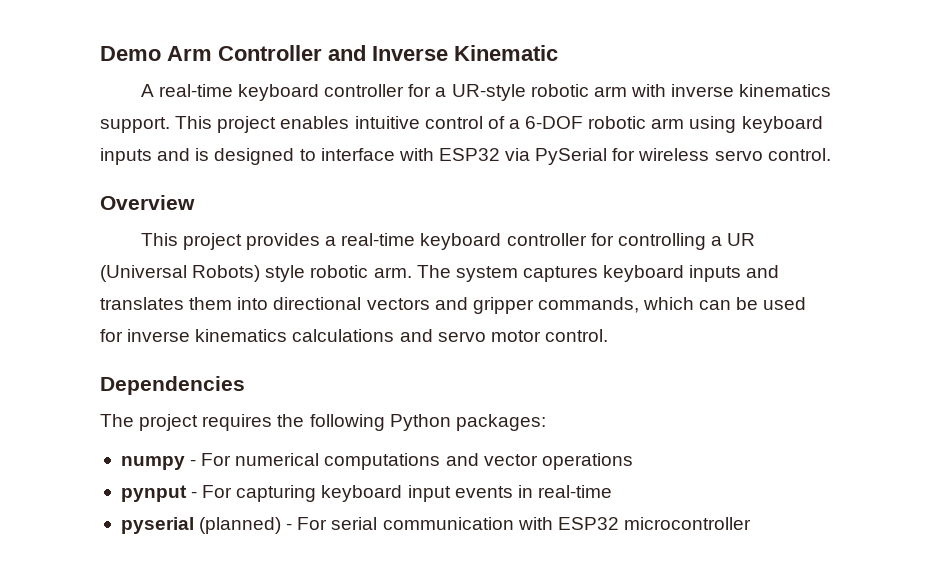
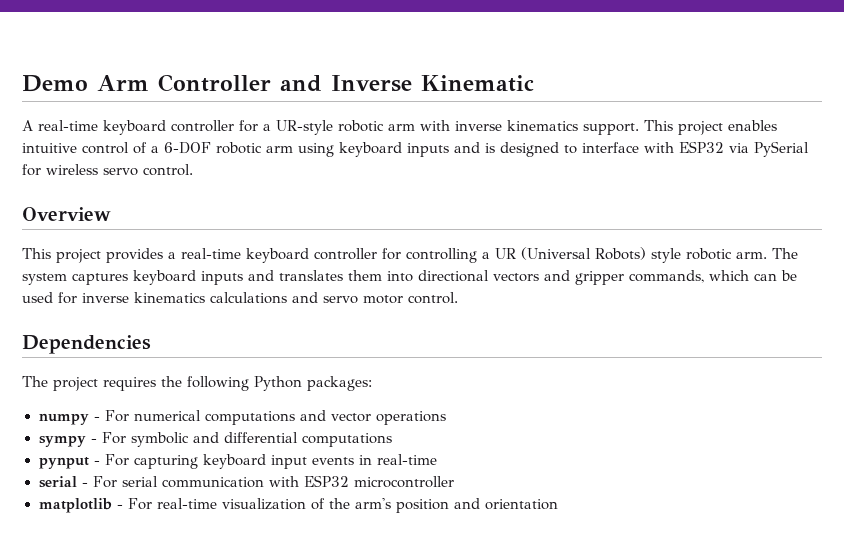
(633, 461) none -> [38,432,392,447] // sympy - For symbolic and differential computations
[120,517,282,534] pyserial (planned) -> [38,476,77,488] serial
(751, 523) none -> [38,498,558,513] // matplotlib - For real-time visualization of the arm's position and orientation

